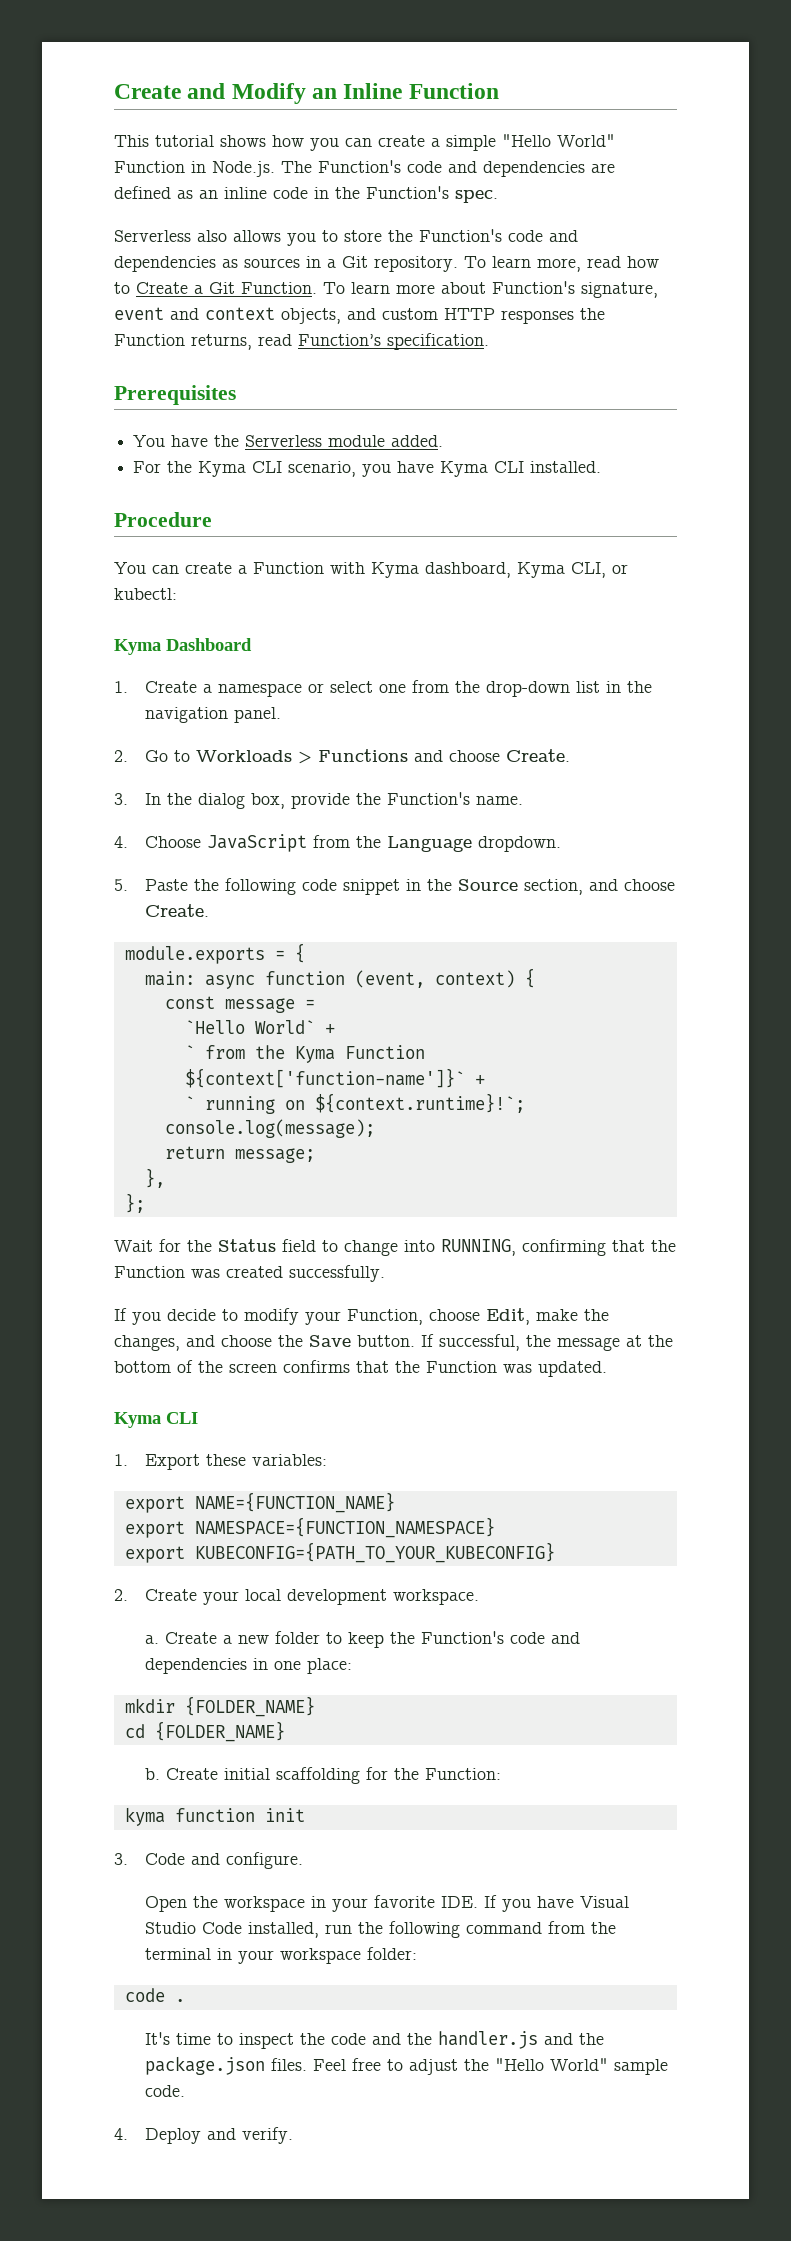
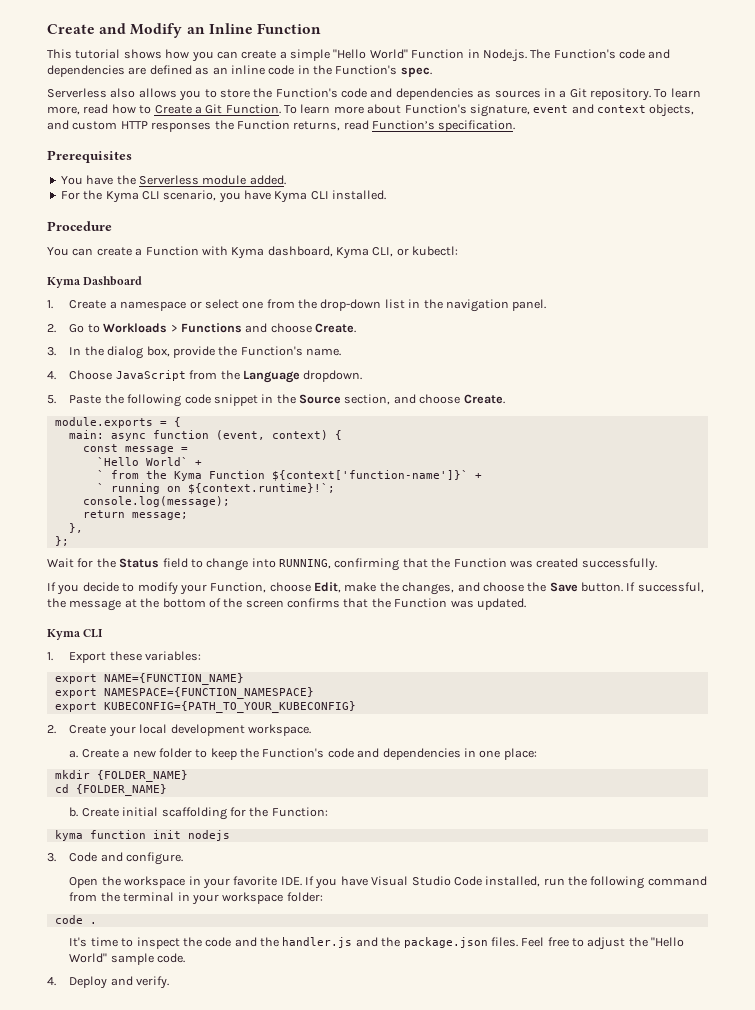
(305, 1815) none -> [187,830,230,841] nodejs

